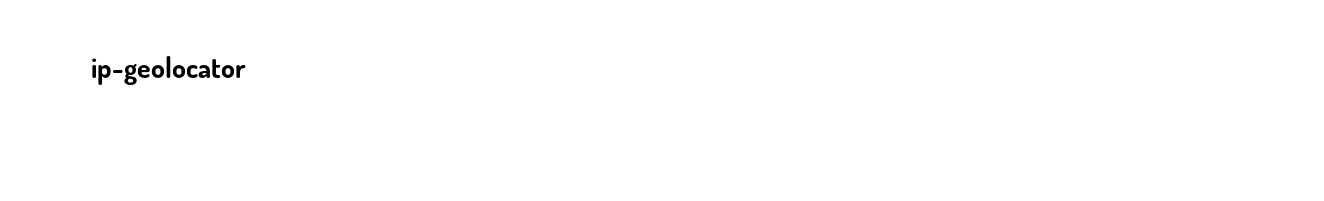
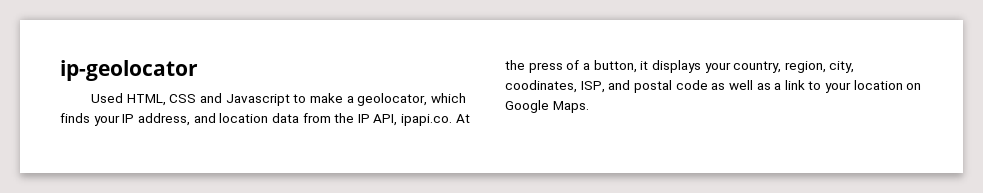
(246, 70) none -> [91,93,466,106] [60,113,470,126] [505,60,855,73] [505,80,922,93] [505,100,589,113] // Used HTML, CSS and Javascript to make a geolocator, which finds your IP address, and location data from the IP API, ipapi.co. At the press of a button, it displays your country, region, city, coodinates, ISP, and postal code as well as a link to your location on Google Maps.

